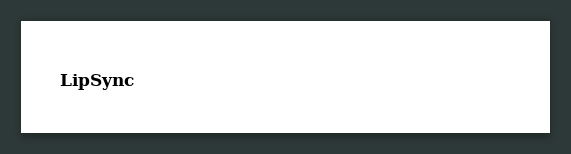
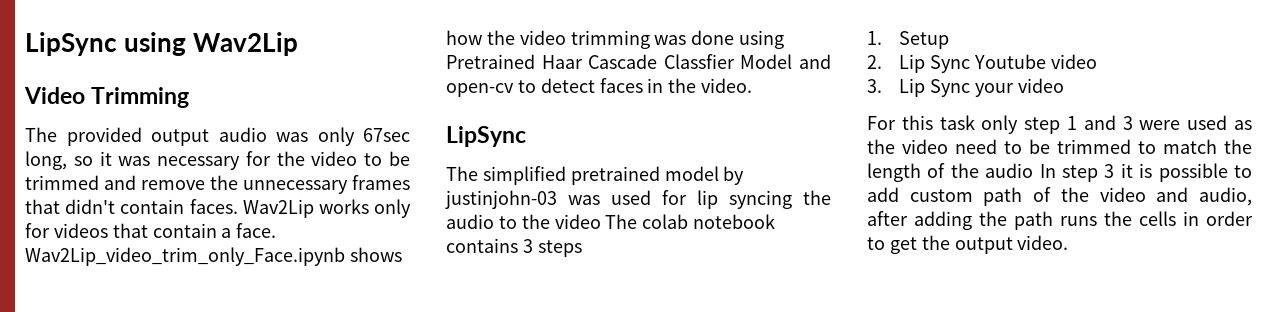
[60,74,134,90] LipSync -> [25,32,298,56] [24,87,190,108] [25,127,410,146] [25,151,410,170] [25,175,410,194] [25,199,412,218] [25,223,277,238] [25,247,402,266] [446,30,785,49] [446,54,831,69] [446,78,753,97] [446,126,526,147] [446,166,745,185] [445,190,831,209] [446,214,776,229] [446,238,582,257] [867,31,950,49] [867,54,1097,73] [867,78,1064,97] [867,115,1252,134] [867,139,1252,154] [867,163,1252,182] [867,187,1252,206] [867,211,1253,230] [867,235,1069,254] LipSync using Wav2Lip // Video Trimming // The provided output audio was only 67sec long, so it was necessary for the video to be trimmed and remove the unnecessary frames that didn't contain faces. Wav2Lip works only for videos that contain a face. Wav2Lip_video_trim_only_Face.ipynb shows how the video trimming was done using Pretrained Haar Cascade Classfier Model and open-cv to detect faces in the video. // LipSync // The simplified pretrained model by justinjohn-03 was used for lip syncing the audio to the video The colab notebook contains 3 steps // 1. Setup // 2. Lip Sync Youtube video // 3. Lip Sync your video // For this task only step 1 and 3 were used as the video need to be trimmed to match the length of the audio In step 3 it is possible to add custom path of the video and audio, after adding the path runs the cells in order to get the output video.

